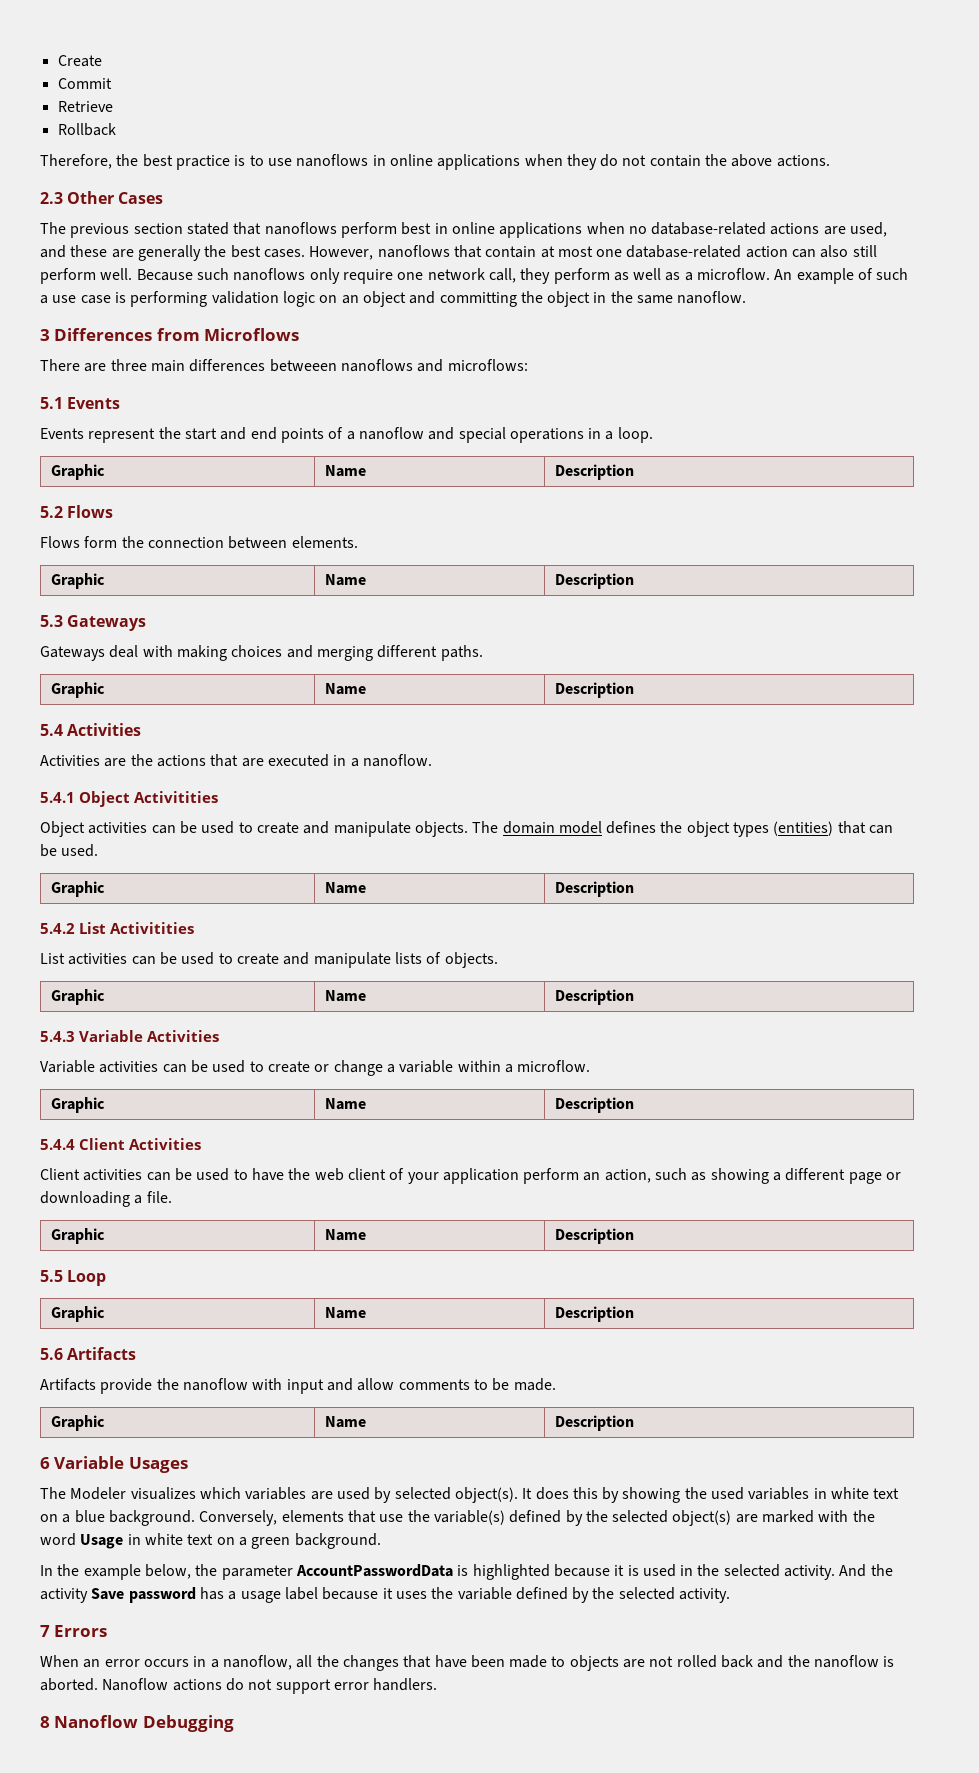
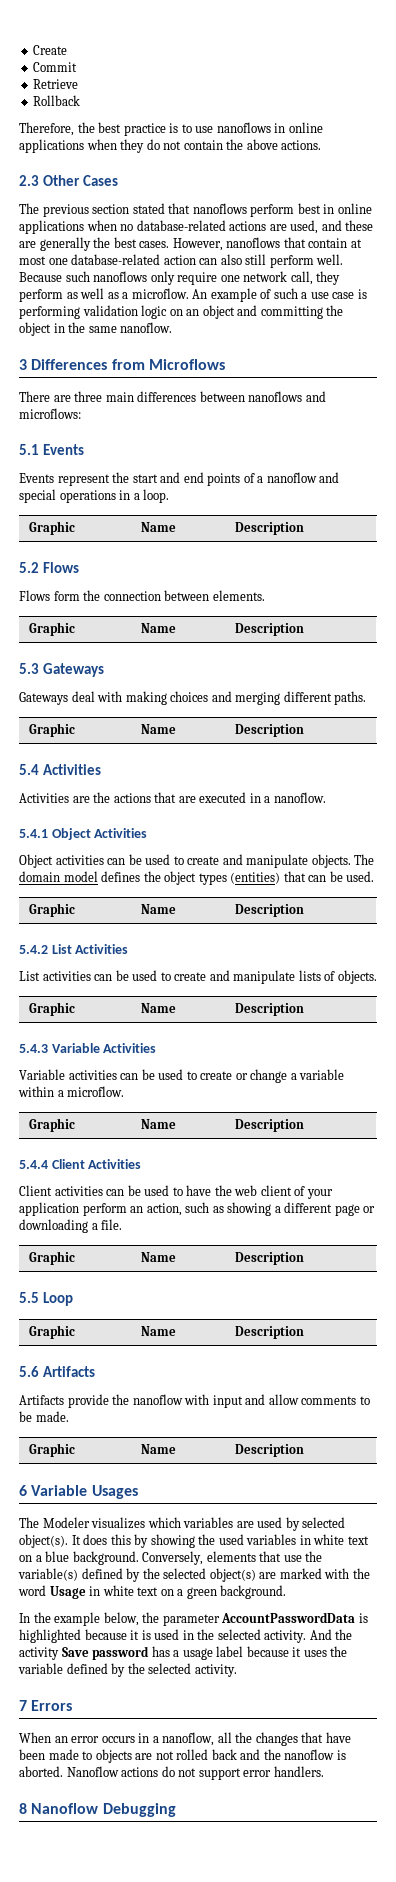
[269,359,337,372] betweeen -> [199,391,245,402] between
[134,791,219,803] Activitities -> [94,828,148,838] Activities
[110,922,195,934] Activitities -> [75,944,129,954] Activities

